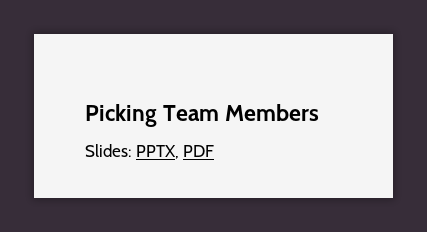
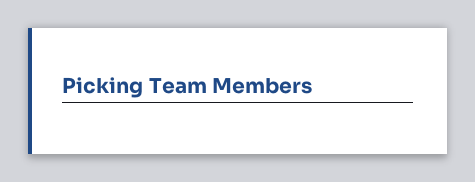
[85,144,215,159] // Slides: PPTX, PDF -> (313, 86) none

